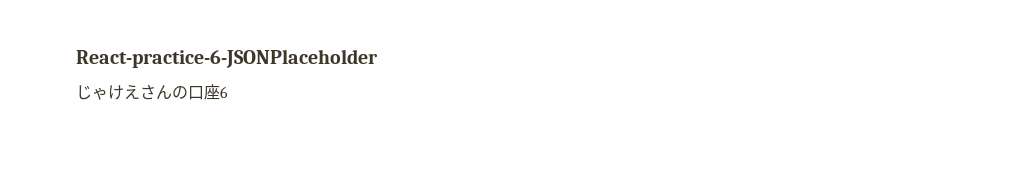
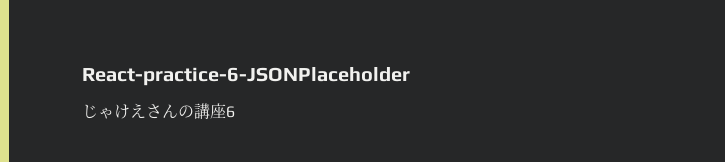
[188,86,204,100] 口 -> [194,103,210,120] 講

